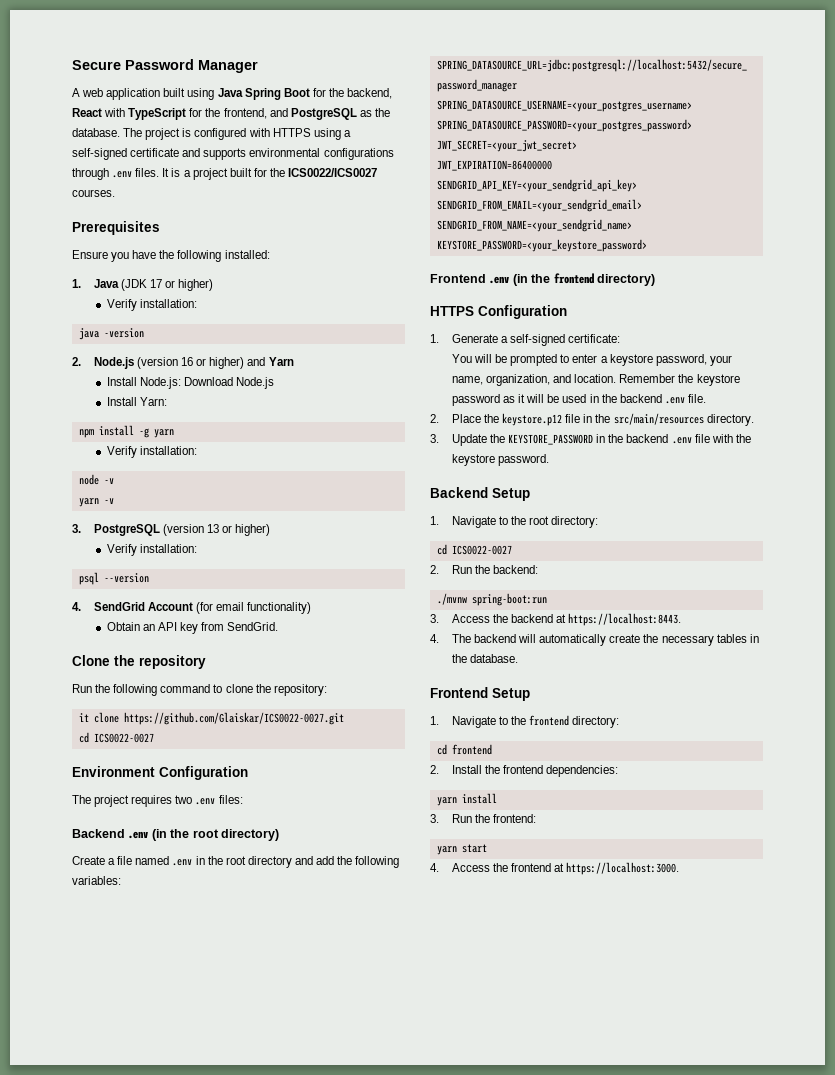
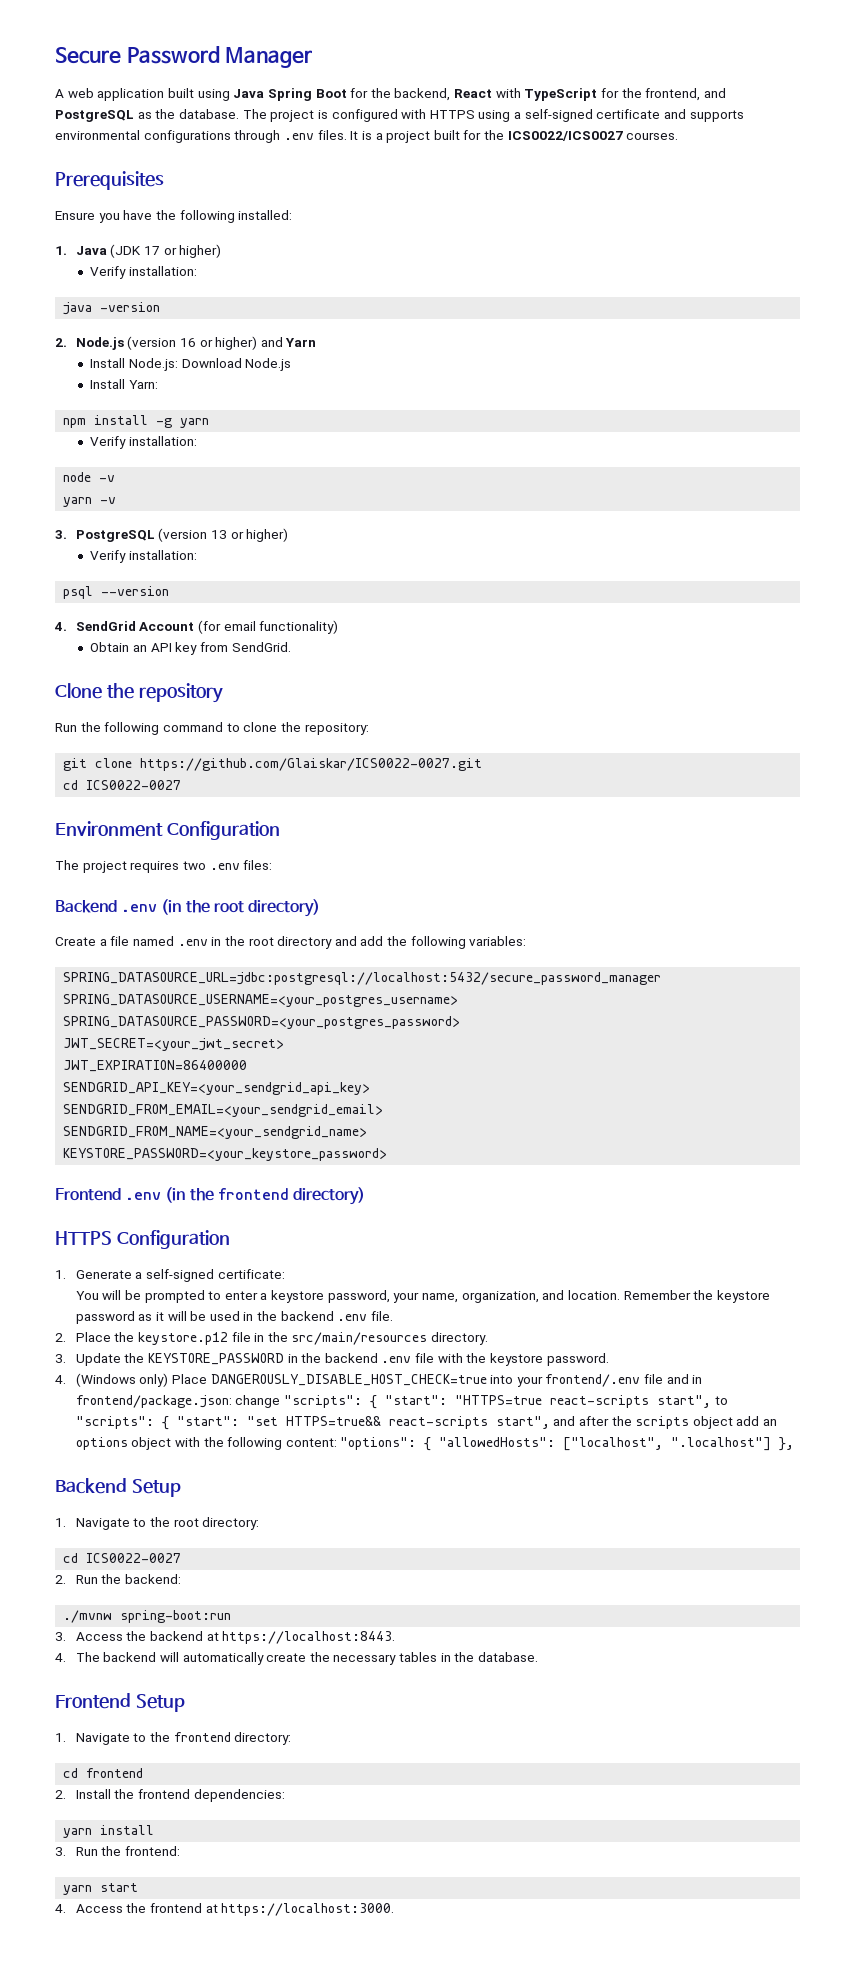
[78,713,89,722] it -> [63,758,88,771] git
(550, 460) none -> [55,1373,703,1387] [75,1395,728,1409] [75,1416,778,1430] [75,1437,795,1451] // 4. (Windows only) Place DANGEROUSLY_DISABLE_HOST_CHECK=true into your frontend/.env file and in frontend/package.json: change "scripts": { "start": "HTTPS=true react-scripts start", to "scripts": { "start": "set HTTPS=true&& react-scripts start", and after the scripts object add an options object with the following content: "options": { "allowedHosts": ["localhost", ".localhost"] },

